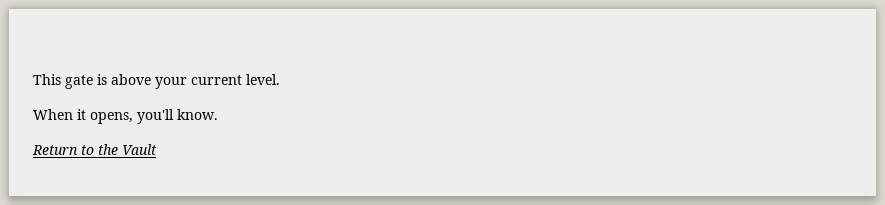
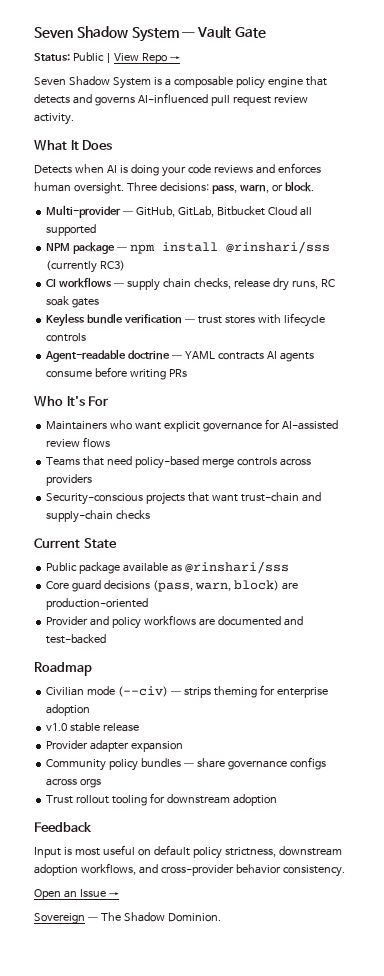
[33,74,280,89] [33,109,218,124] [32,144,157,155] This gate is above your current level. // When it opens, you'll know. // Return to the Vault -> [34,26,266,42] [34,52,180,64] [34,76,327,89] [34,93,308,106] [34,113,74,125] [34,140,113,151] [34,163,321,177] [34,181,314,194] [46,205,312,218] [46,224,97,236] [46,241,331,254] [46,260,126,273] [46,277,335,291] [46,296,100,308] [46,313,325,327] [46,333,87,342] [45,349,314,362] [46,367,188,380] [34,396,109,407] [46,419,338,432] [46,437,111,448] [46,456,311,469] [46,474,93,486] [46,492,321,505] [46,510,151,523] [34,538,117,548] [46,561,289,574] [46,580,298,592] [46,598,149,610] [46,615,303,629] [46,634,107,644] [34,662,92,676] [46,685,328,698] [46,704,91,716] [46,722,140,732] [46,740,184,752] [46,757,326,771] [46,778,102,788] [46,793,277,806] [34,822,92,832] [34,845,342,859] [34,863,345,877] [34,889,119,900] [34,912,221,924] Seven Shadow System — Vault Gate // Status: Public | View Repo → // Seven Shadow System is a composable policy engine that detects and governs AI-influenced pull request review activity. // What It Does // Detects when AI is doing your code reviews and enforces human oversight. Three decisions: pass, warn, or block. // Multi-provider — GitHub, GitLab, Bitbucket Cloud all supported // NPM package — npm install @rinshari/sss (currently RC3) // CI workflows — supply chain checks, release dry runs, RC soak gates // Keyless bundle verification — trust stores with lifecycle controls // Agent-readable doctrine — YAML contracts AI agents consume before writing PRs // Who It's For // Maintainers who want explicit governance for AI-assisted review flows // Teams that need policy-based merge controls across providers // Security-conscious projects that want trust-chain and supply-chain checks // Current State // Public package available as @rinshari/sss // Core guard decisions (pass, warn, block) are production-oriented // Provider and policy workflows are documented and test-backed // Roadmap // Civilian mode (--civ) — strips theming for enterprise adoption // v1.0 stable release // Provider adapter expansion // Community policy bundles — share governance configs across orgs // Trust rollout tooling for downstream adoption // Feedback // Input is most useful on default policy strictness, downstream adoption workflows, and cross-provider behavior consistency. // Open an Issue → // Sovereign — The Shadow Dominion.

